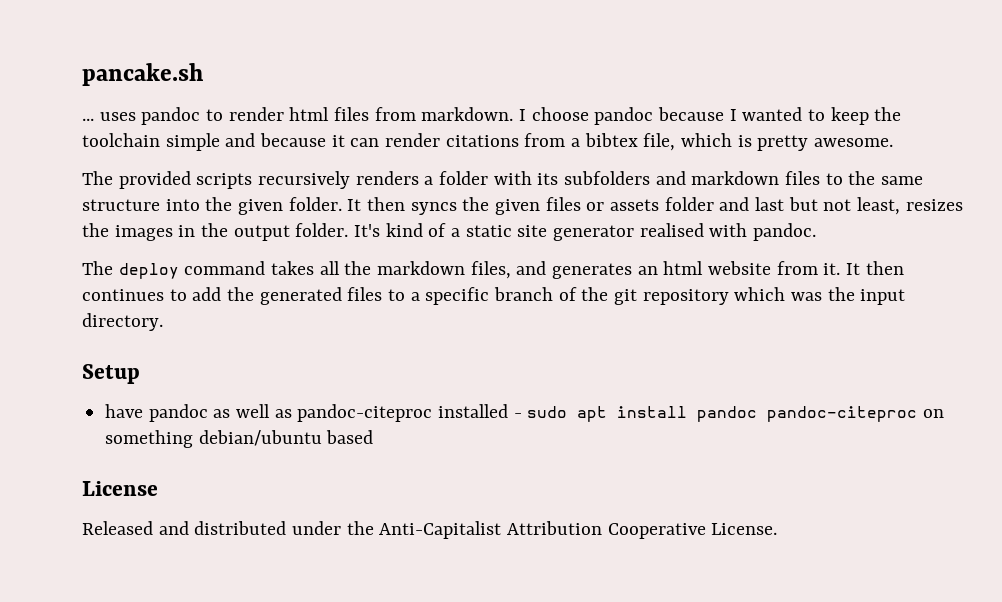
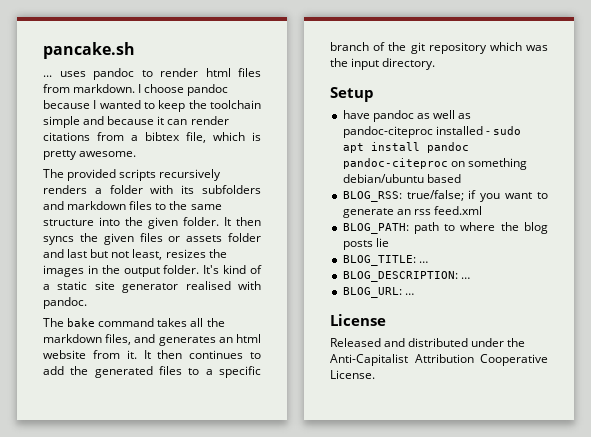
[118,263,179,279] deploy -> [67,318,96,327] bake
(374, 437) none -> [342,190,548,202] [342,206,482,218] [342,222,548,234] [342,238,389,250] [342,255,428,266] [342,271,470,282] [342,287,414,298] // BLOG_RSS: true/false; if you want to generate an rss feed.xml // BLOG_PATH: path to where the blog posts lie // BLOG_TITLE: … // BLOG_DESCRIPTION: … // BLOG_URL: …

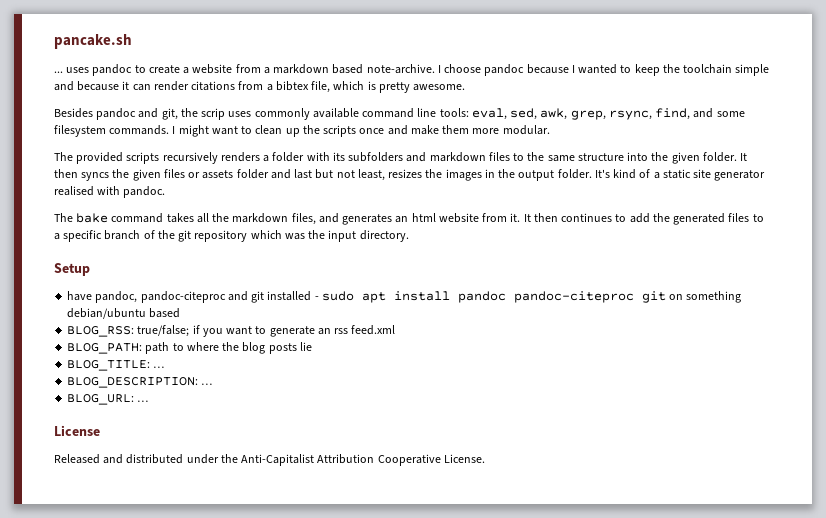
[160,68,261,77] [43,84,136,93] render html files from markdown. -> [148,64,435,74] create a website from a markdown based note-archive.
(137, 154) none -> [54,108,745,120] [54,125,550,137] // Besides pandoc and git, the scrip uses commonly available command line tools: eval, sed, awk, grep, rsync, find, and some filesystem commands. I might want to clean up the scripts once and make them more modular.
[372,110,472,122] [342,126,433,138] pandoc as well as pandoc-citeproc -> [95,291,265,303] pandoc, pandoc-citeproc and git
(448, 163) none -> [641,291,666,303] git

